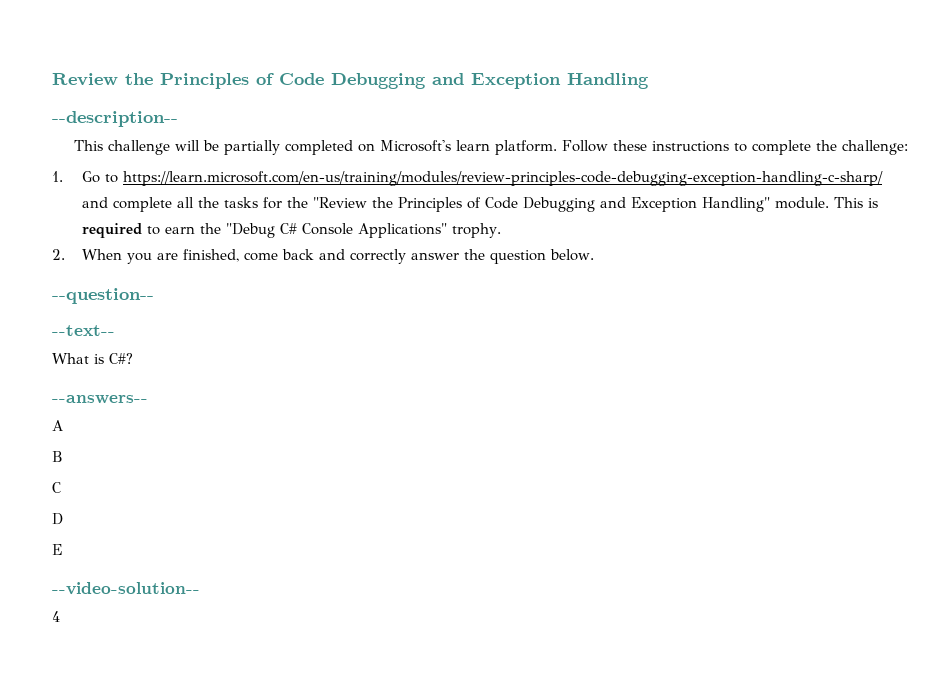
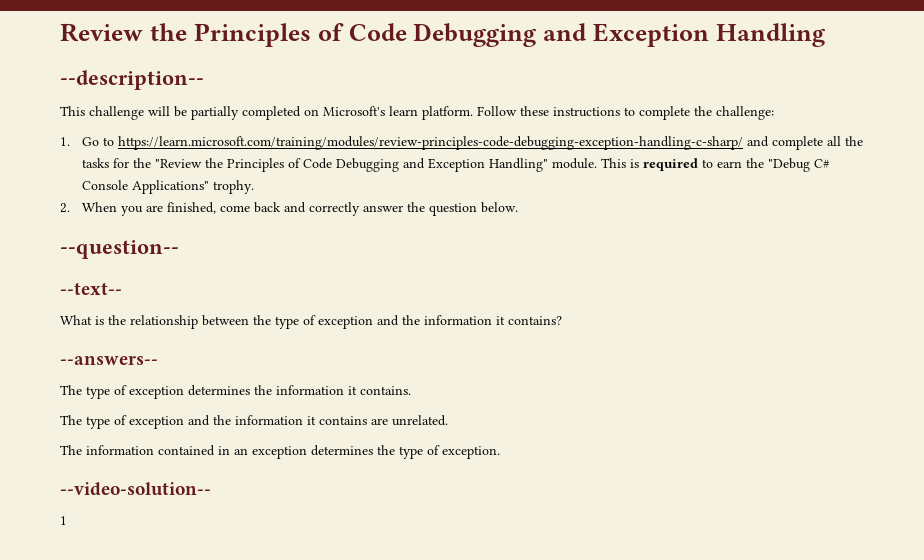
[122,171,883,186] https://learn.microsoft.com/en-us/training/modules/review-principles-code-debugging-exception-handling-c-sharp/ -> [118,136,744,150] https://learn.microsoft.com/training/modules/review-principles-code-debugging-exception-handling-c-sharp/
[109,353,133,364] [52,395,148,404] [52,420,63,431] [52,451,63,462] [52,482,61,493] [52,513,63,525] [52,544,62,555] C#? // --answers-- // A // B // C // D // E -> [108,315,562,329] [60,355,158,365] [60,385,411,399] [60,415,448,429] [60,445,500,459] the relationship between the type of exception and the information it contains? // --answers-- // The type of exception determines the information it contains. // The type of exception and the information it contains are unrelated. // The information contained in an exception determines the type of exception.
[52,611,60,622] 4 -> [60,516,67,525] 1

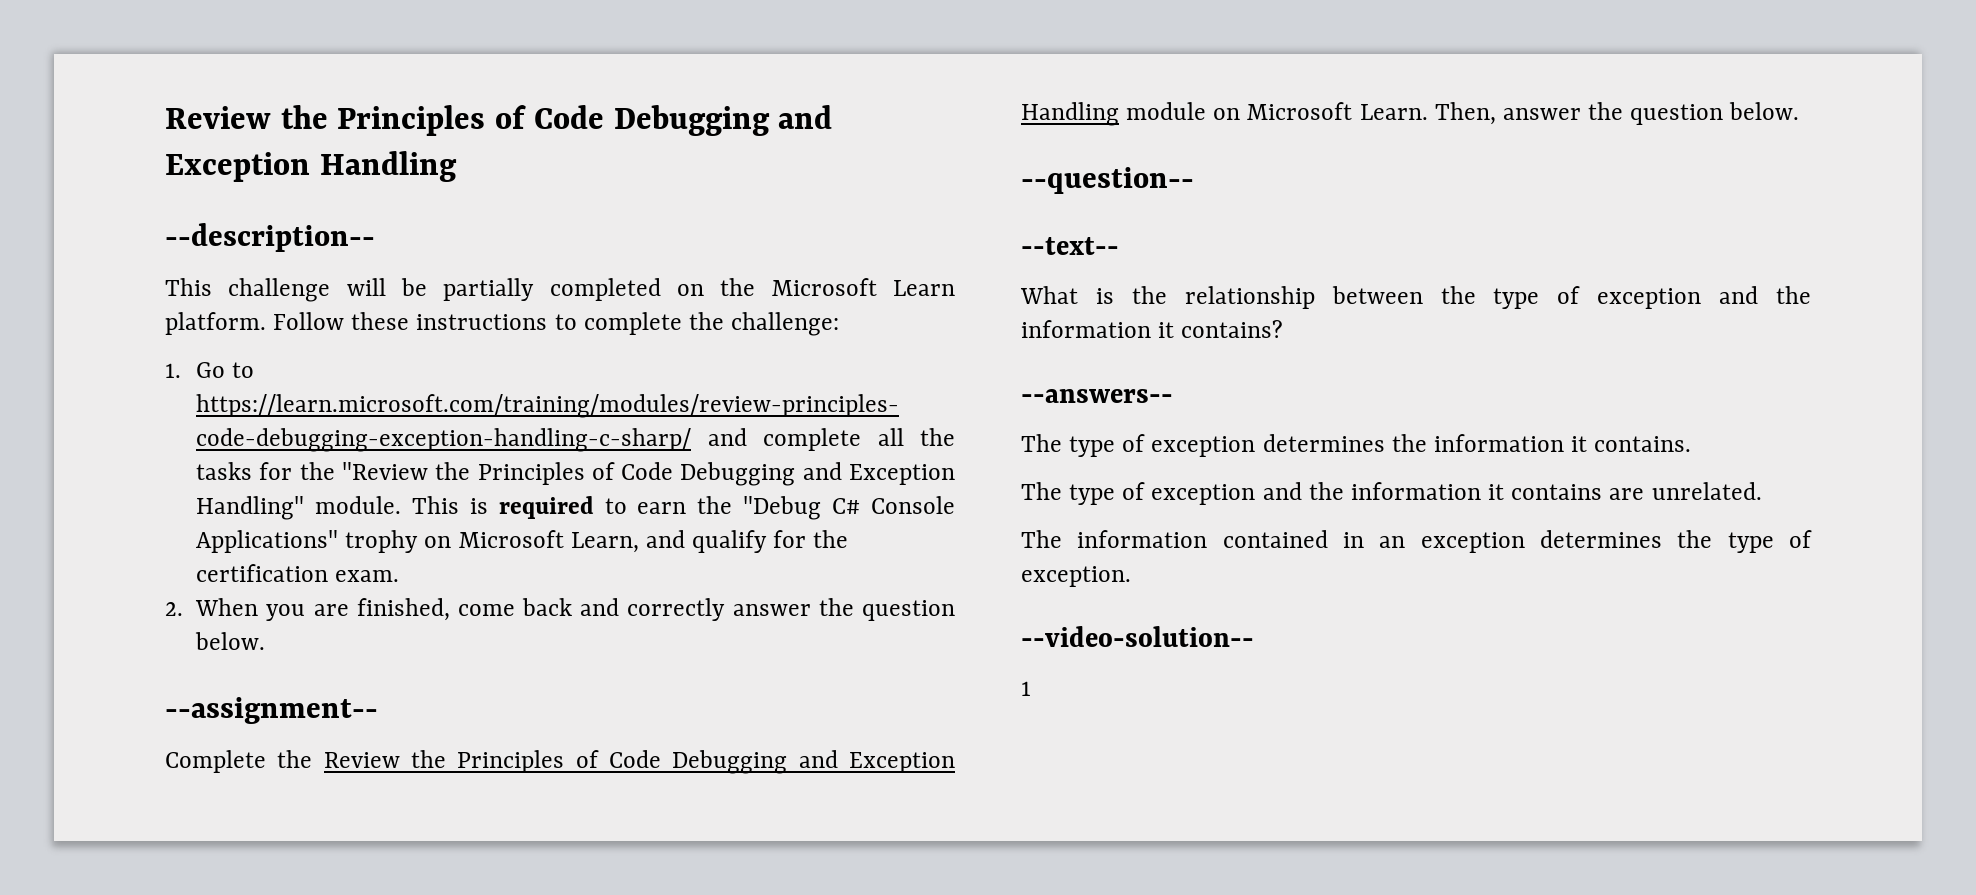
[323,106,418,116] Microsoft's learn -> [720,278,956,296] the Microsoft Learn
[213,180,255,194] trophy. -> [345,530,849,553] [196,564,400,582] trophy on Microsoft Learn, and qualify for the certification exam.
(519, 207) none -> [165,697,378,724] [165,750,955,774] [1021,102,1800,126] // --assignment-- // Complete the Review the Principles of Code Debugging and Exception Handling module on Microsoft Learn. Then, answer the question below.

